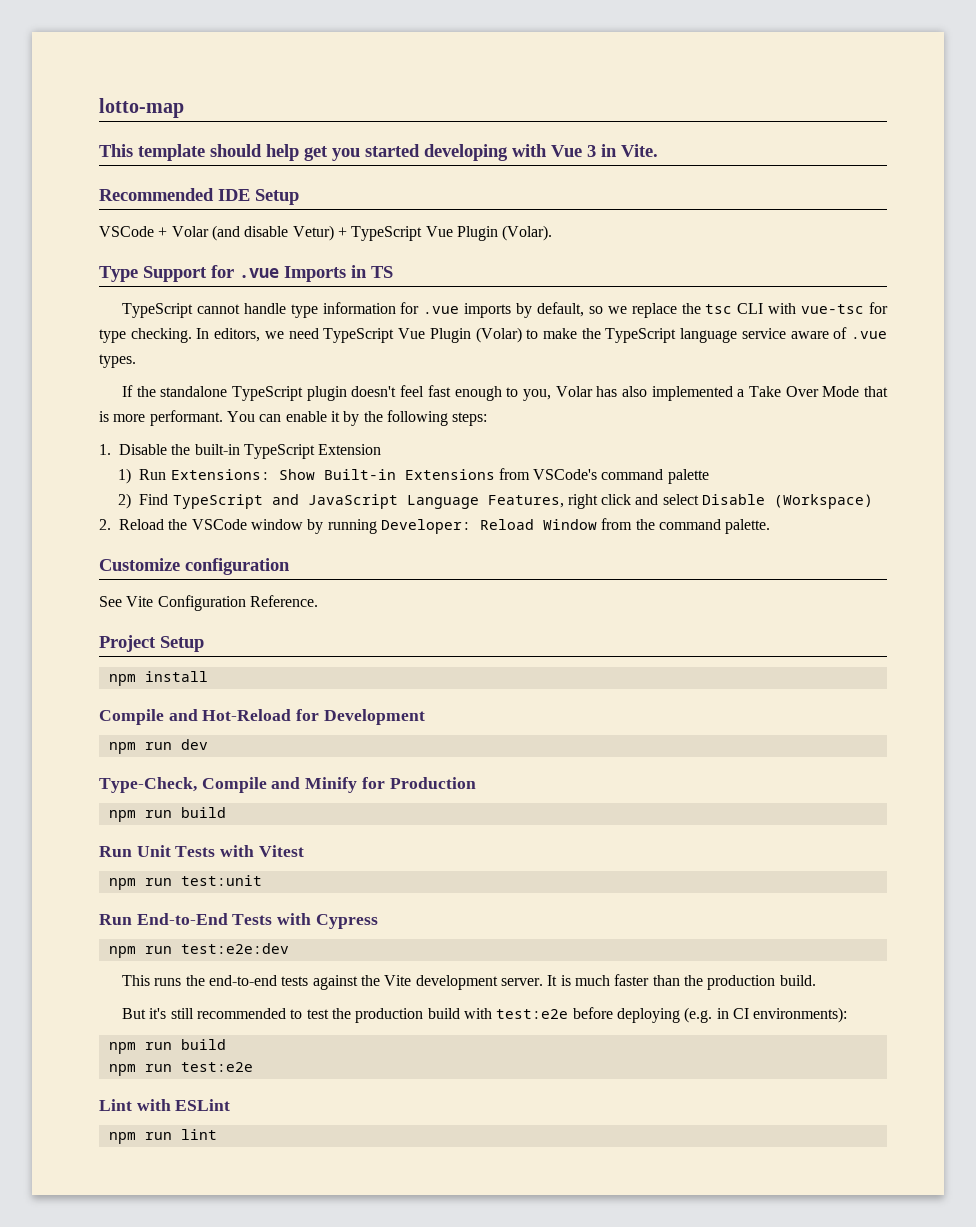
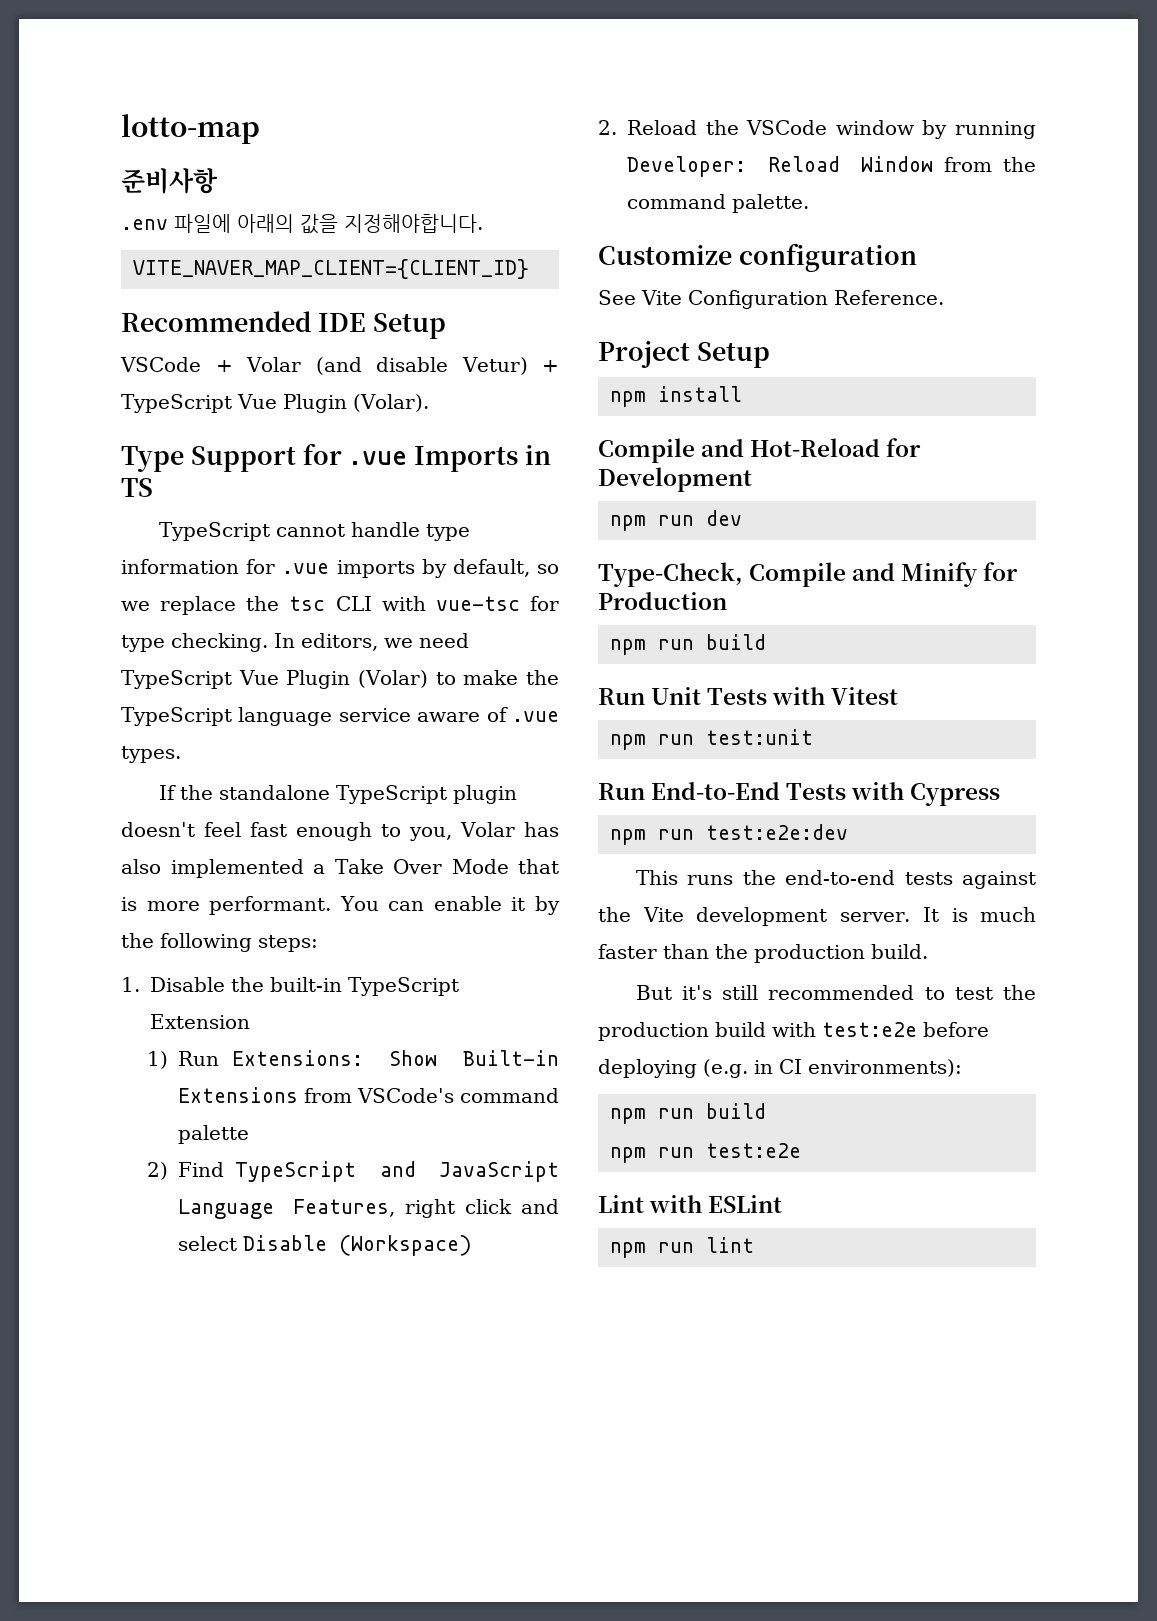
[99,144,658,161] This template should help get you started developing with Vue 3 in Vite. -> [121,168,218,194] [121,214,483,234] [133,259,529,279] 준비사항 // .env 파일에 아래의 값을 지정해야합니다. // VITE_NAVER_MAP_CLIENT={CLIENT_ID}

